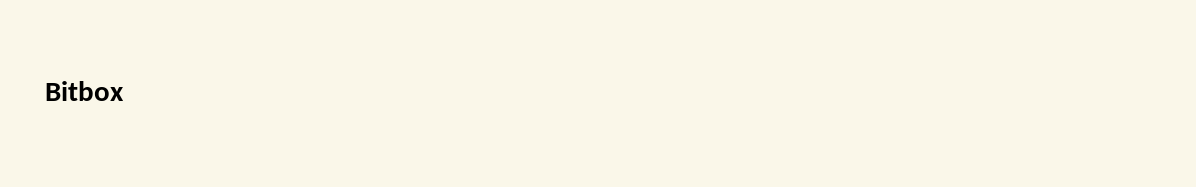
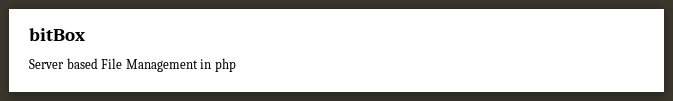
[45,81,124,101] Bitbox -> [29,28,85,41] [29,58,236,72] bitBox // Server based File Management in php

